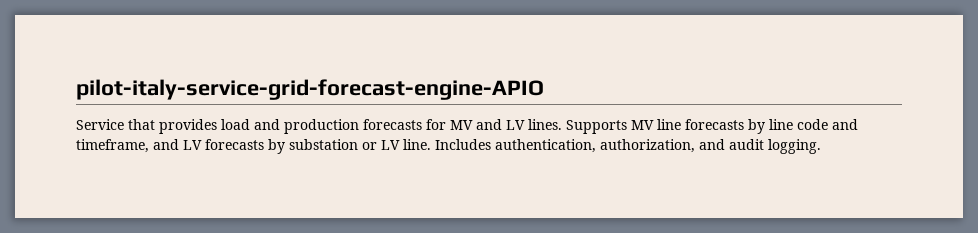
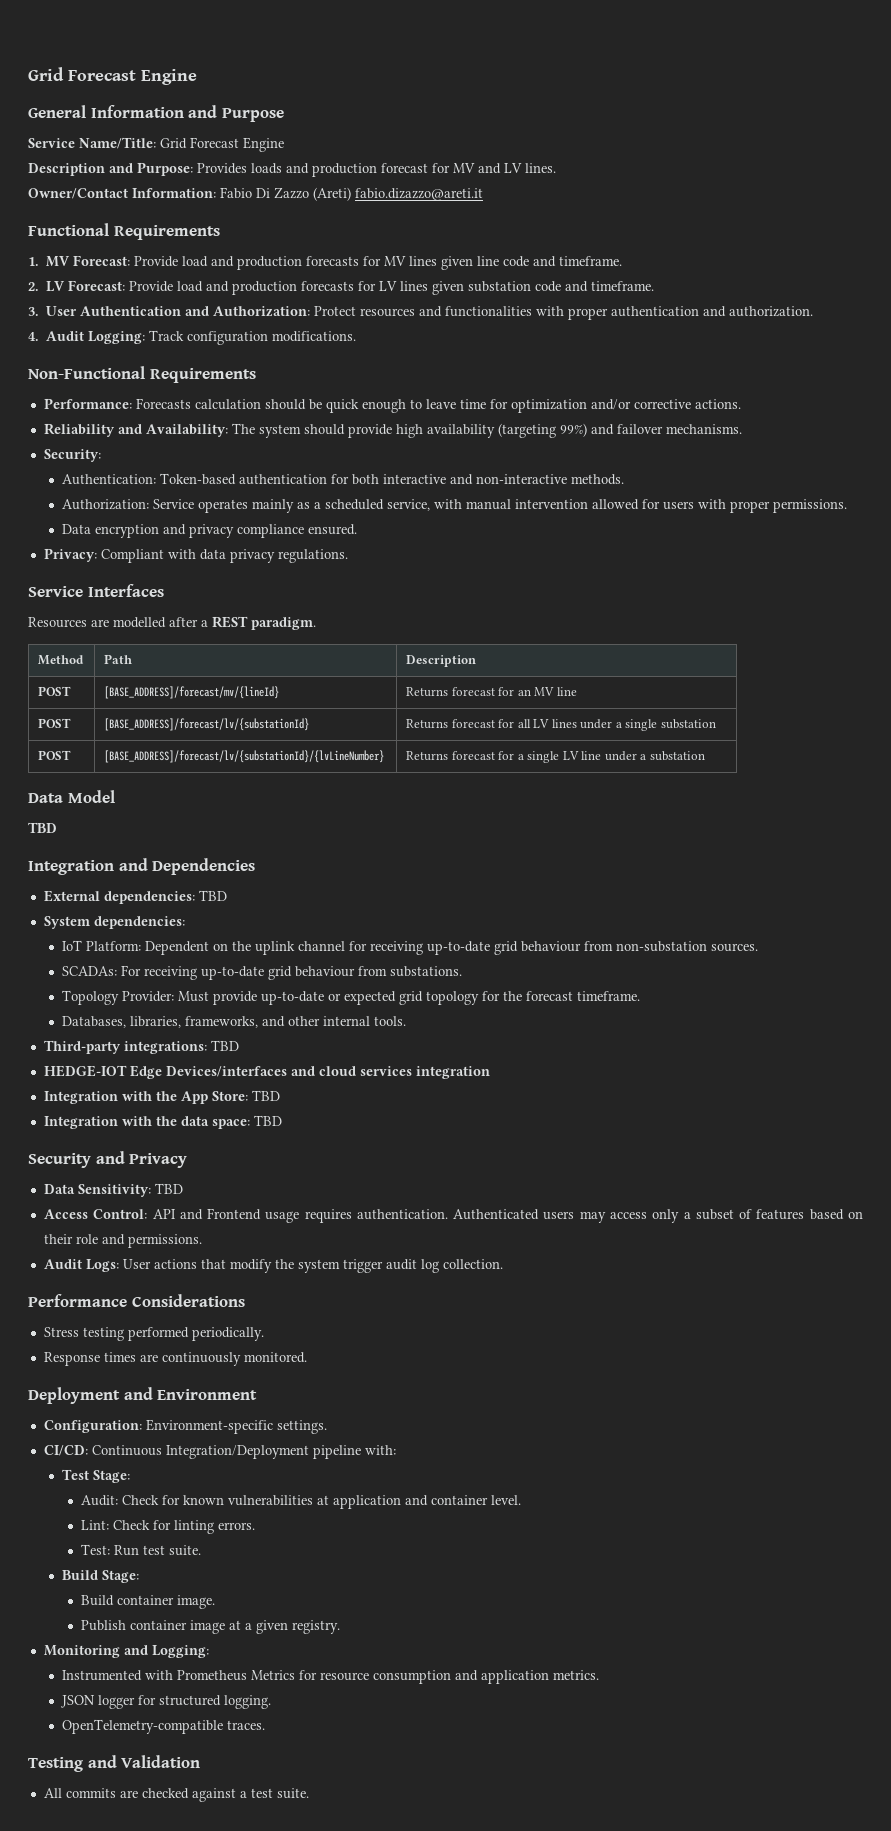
[76,79,544,100] [76,119,217,134] pilot-italy-service-grid-forecast-engine-APIO // Service that provides -> [28,67,197,85] [28,105,284,122] [28,137,284,152] [28,162,556,177] [28,187,483,201] [28,223,220,240] [28,255,179,267] Grid Forecast Engine // General Information and Purpose // Service Name/Title: Grid Forecast Engine // Description and Purpose: Provides loads and production forecast for MV and LV lines. // Owner/Contact Information: Fabio Di Zazzo (Areti) fabio.dizazzo@areti.it // Functional Requirements // 1. MV Forecast: Provide
[476,119,858,134] [76,139,821,154] and LV lines. Supports MV line forecasts by line code and timeframe, and LV forecasts by substation or LV line. Includes authentication, authorization, and audit logging. -> [409,256,623,270] [28,280,655,295] [28,306,814,320] [28,330,357,345] [28,366,256,383] [43,398,741,413] [43,423,742,438] [43,449,101,462] [62,473,625,485] [62,499,848,513] [62,524,358,538] [43,548,348,563] [28,584,164,597] [28,616,316,630] [38,655,85,665] [104,654,133,664] [406,655,477,667] [38,686,72,696] [104,686,280,699] [406,687,577,697] [38,718,72,728] [104,718,310,731] [406,719,716,731] [38,750,72,760] [104,750,385,763] [406,751,705,763] [28,790,115,803] [28,822,57,833] [28,858,256,875] [43,890,227,904] [43,916,185,929] [62,940,759,955] [62,965,463,980] [62,990,641,1005] [62,1016,407,1028] [43,1040,239,1054] [43,1065,490,1079] [43,1090,280,1104] [43,1115,282,1129] [28,1151,188,1168] [43,1183,183,1197] [43,1208,864,1223] [43,1234,202,1248] [43,1259,503,1273] [28,1294,245,1307] [43,1327,264,1341] [43,1352,307,1366] [28,1387,258,1404] [43,1419,327,1434] [43,1445,396,1459] [62,1469,131,1483] [80,1495,521,1509] [80,1520,255,1534] [80,1544,201,1556] [62,1570,140,1583] [80,1595,215,1609] [80,1620,340,1634] [43,1645,209,1658] [62,1670,600,1684] [61,1695,272,1709] [62,1719,266,1734] [28,1755,201,1772] [43,1788,309,1802] lines given line code and timeframe. // 2. LV Forecast: Provide load and production forecasts for LV lines given substation code and timeframe. // 3. User Authentication and Authorization: Protect resources and functionalities with proper authentication and authorization. // 4. Audit Logging: Track configuration modifications. // Non-Functional Requirements // Performance: Forecasts calculation should be quick enough to leave time for optimization and/or corrective actions. // Reliability and Availability: The system should provide high availability (targeting 99%) and failover mechanisms. // Security: // Authentication: Token-based authentication for both interactive and non-interactive methods. // Authorization: Service operates mainly as a scheduled service, with manual intervention allowed for users with proper permissions. // Data encryption and privacy compliance ensured. // Privacy: Compliant with data privacy regulations. // Service Interfaces // Resources are modelled after a REST paradigm. // Method | Path | Description // POST | [BASE_ADDRESS]/forecast/mv/{lineId} | Returns forecast for an MV line // POST | [BASE_ADDRESS]/forecast/lv/{substationId} | Returns forecast for all LV lines under a single substation // POST | [BASE_ADDRESS]/forecast/lv/{substationId}/{lvLineNumber} | Returns forecast for a single LV line under a substation // Data Model // TBD // Integration and Dependencies // External dependencies: TBD // System dependencies: // IoT Platform: Dependent on the uplink channel for receiving up-to-date grid behaviour from non-substation sources. // SCADAs: For receiving up-to-date grid behaviour from substations. // Topology Provider: Must provide up-to-date or expected grid topology for the forecast timeframe. // Databases, libraries, frameworks, and other internal tools. // Third-party integrations: TBD // HEDGE-IOT Edge Devices/interfaces and cloud services integration // Integration with the App Store: TBD // Integration with the data space: TBD // Security and Privacy // Data Sensitivity: TBD // Access Control: API and Frontend usage requires authentication. Authenticated users may access only a subset of features based on their role and permissions. // Audit Logs: User actions that modify the system trigger audit log collection. // Performance Considerations // Stress testing performed periodically. // Response times are continuously monitored. // Deployment and Environment // Configuration: Environment-specific settings. // CI/CD: Continuous Integration/Deployment pipeline with: // Test Stage: // Audit: Check for known vulnerabilities at application and container level. // Lint: Check for linting errors. // Test: Run test suite. // Build Stage: // Build container image. // Publish container image at a given registry. // Monitoring and Logging: // Instrumented with Prometheus Metrics for resource consumption and application metrics. // JSON logger for structured logging. // OpenTelemetry-compatible traces. // Testing and Validation // All commits are checked against a test suite.

